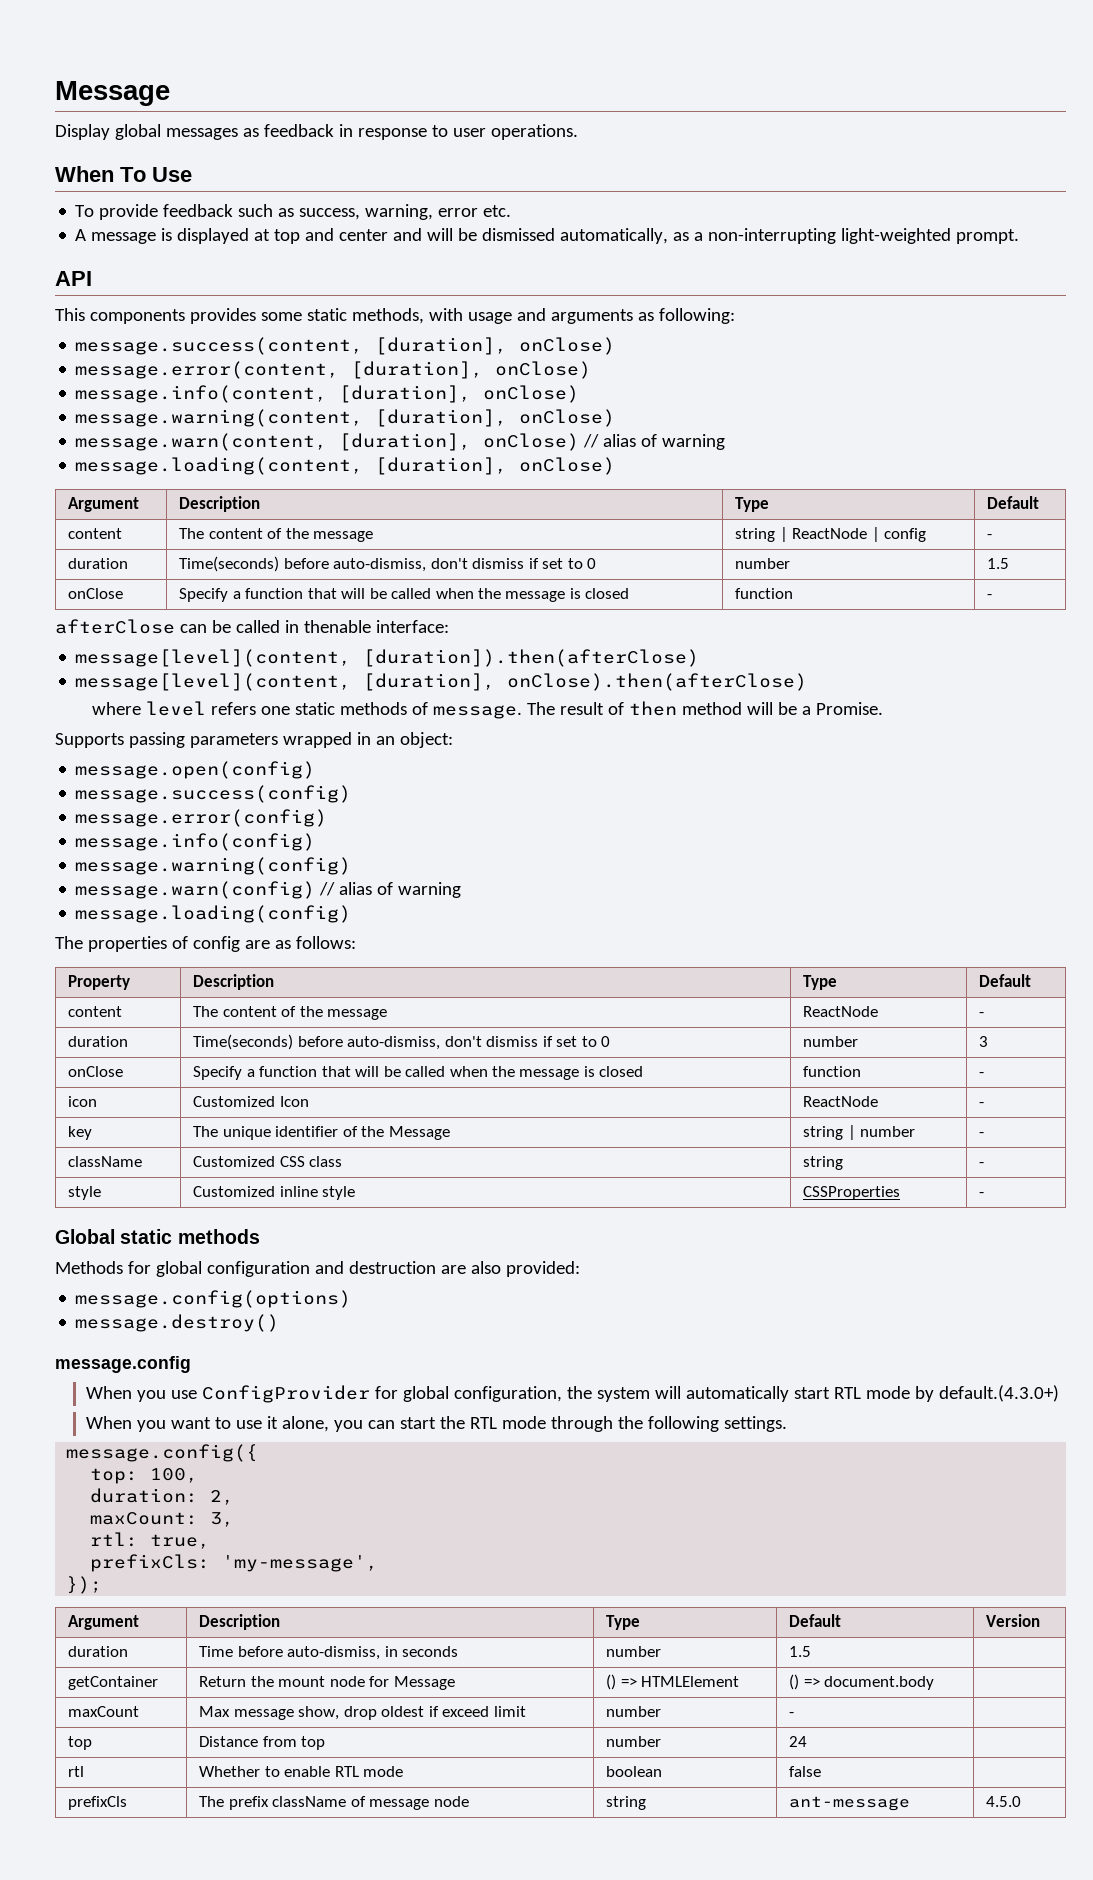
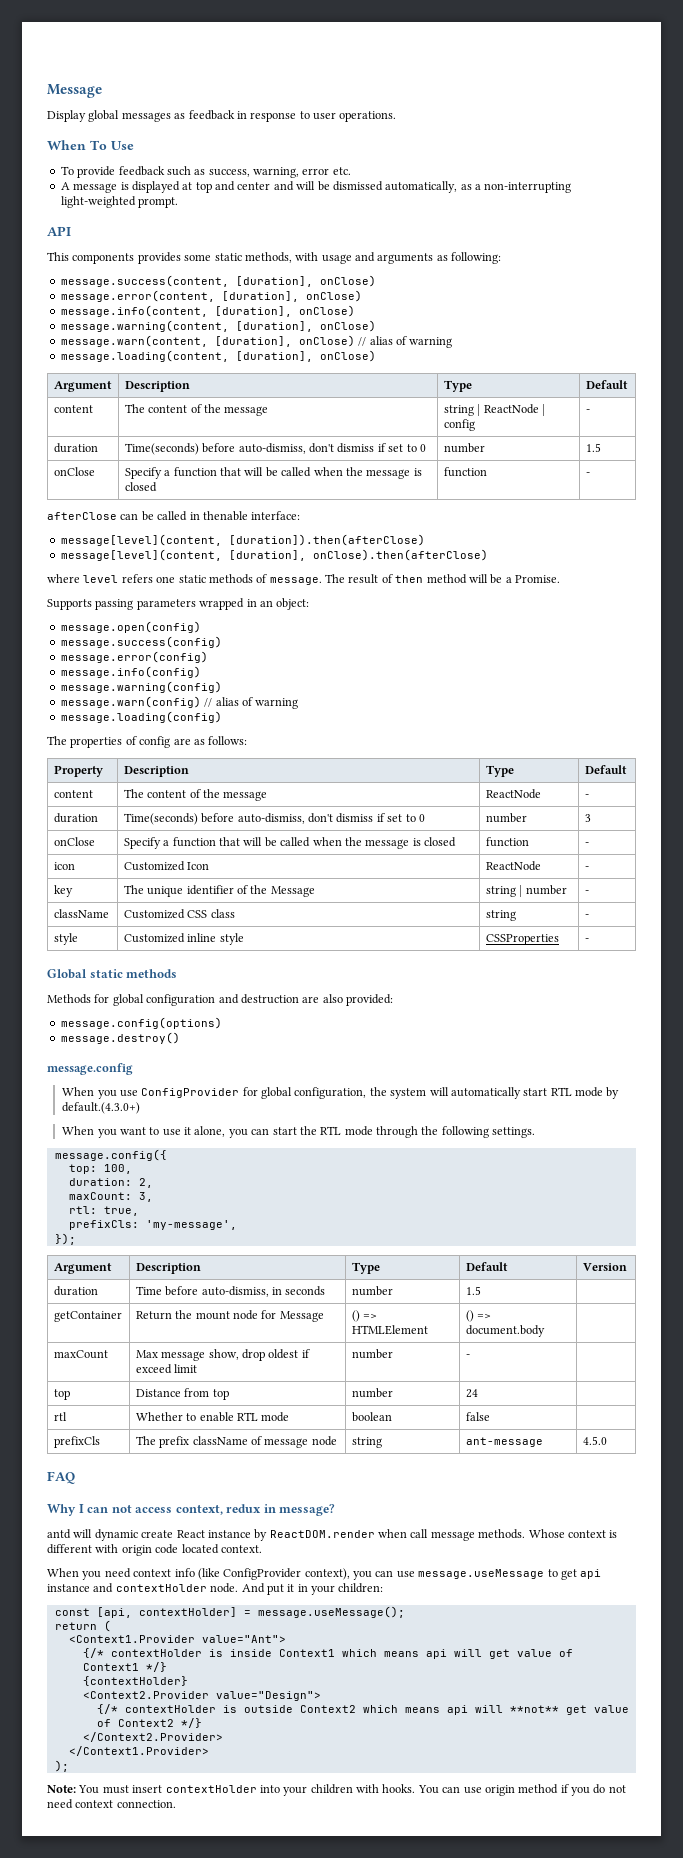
(1022, 1801) none -> [47,1471,75,1484] [47,1504,336,1516] [47,1529,618,1541] [47,1544,262,1556] [47,1568,602,1580] [47,1583,384,1595] [54,1606,405,1618] [54,1620,111,1632] [68,1635,286,1643] [82,1648,573,1659] [82,1662,167,1672] [82,1676,188,1686] [82,1691,321,1701] [96,1704,629,1715] [96,1718,202,1728] [82,1732,223,1742] [68,1746,209,1756] [54,1760,69,1772] [47,1784,626,1796] [47,1799,176,1809] // FAQ // Why I can not access context, redux in message? // antd will dynamic create React instance by ReactDOM.render when call message methods. Whose context is different with origin code located context. // When you need context info (like ConfigProvider context), you can use message.useMessage to get api instance and contextHolder node. And put it in your children: // const [api, contextHolder] = message.useMessage(); // return ( // <Context1.Provider value="Ant"> // {/* contextHolder is inside Context1 which means api will get value of Context1 */} // {contextHolder} // <Context2.Provider value="Design"> // {/* contextHolder is outside Context2 which means api will **not** get value of Context2 */} // </Context2.Provider> // </Context1.Provider> // ); // Note: You must insert contextHolder into your children with hooks. You can use origin method if you do not need context connection.

